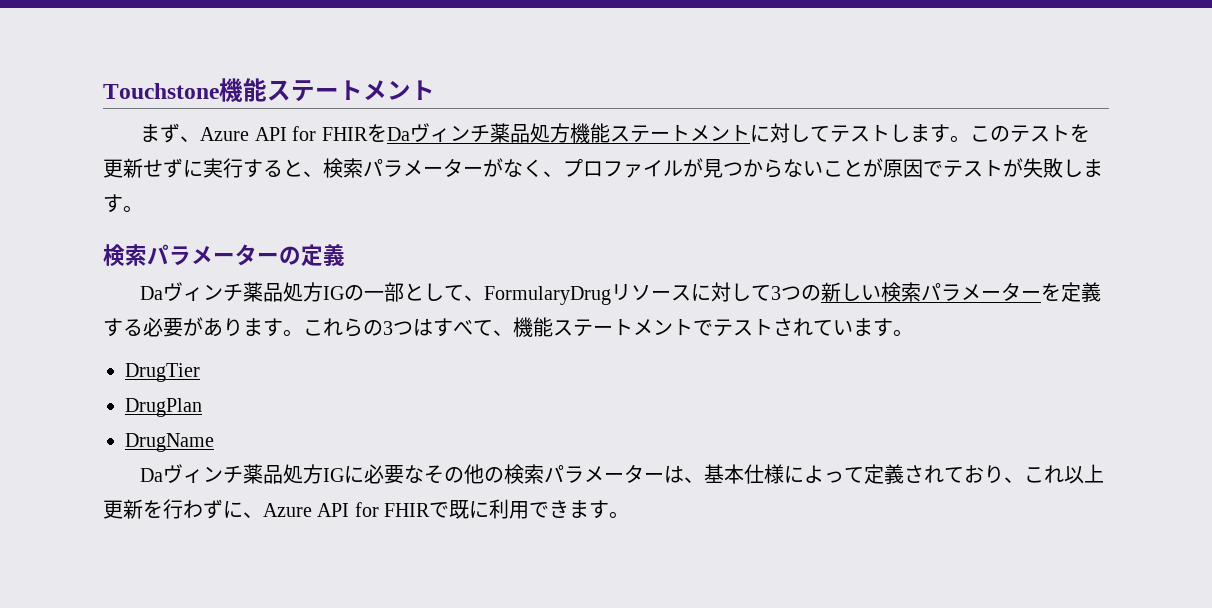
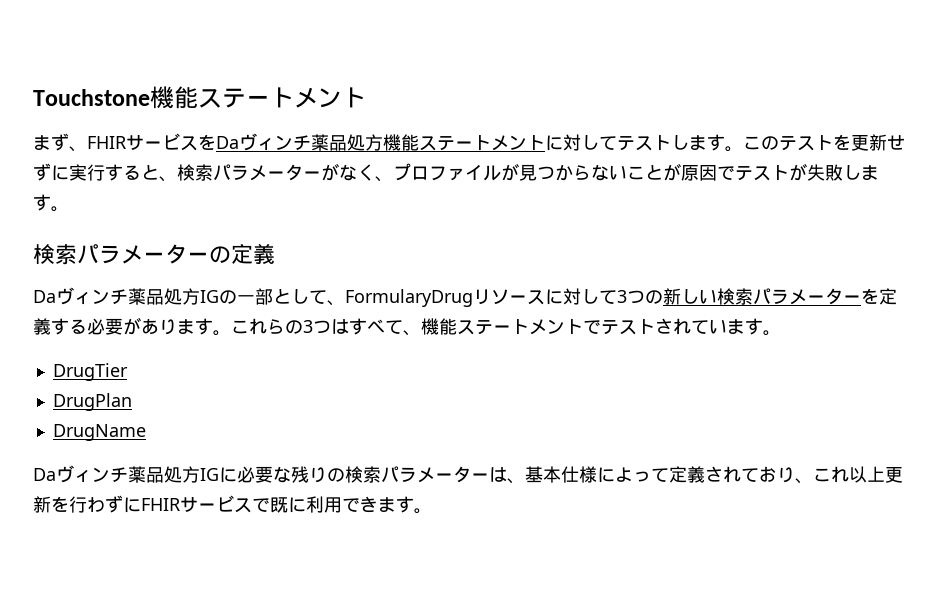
[200,126,368,141] Azure API for FHIR -> [87,133,198,151] FHIRサービス
[424,464,485,484] その他 -> [291,466,327,483] 残り
[243,502,431,518] 、Azure API for FHIR -> [141,495,252,513] FHIRサービス

